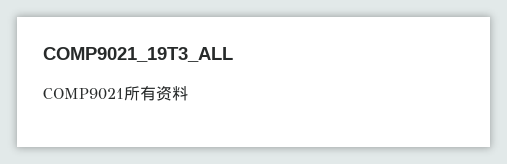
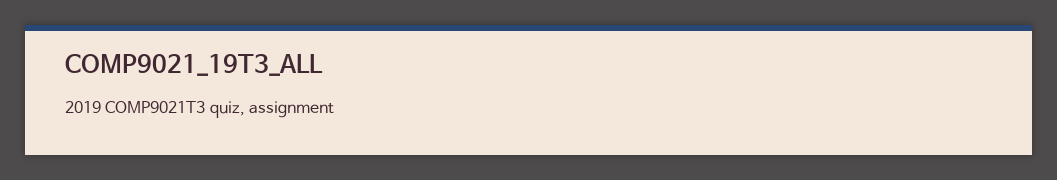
[43,86,188,101] COMP9021所有资料 -> [65,101,334,118] 2019 COMP9021T3 quiz, assignment

